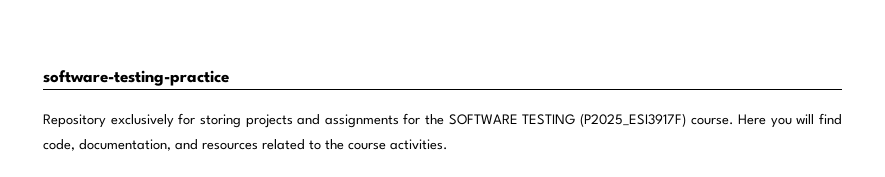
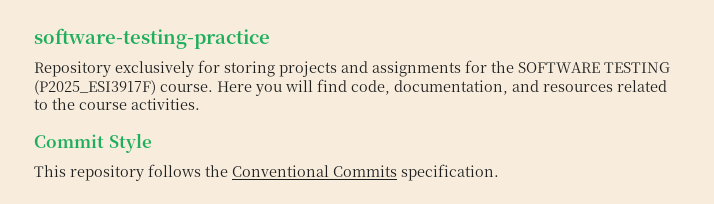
(448, 144) none -> [34,133,152,153] [34,164,499,181] // Commit Style // This repository follows the Conventional Commits specification.

